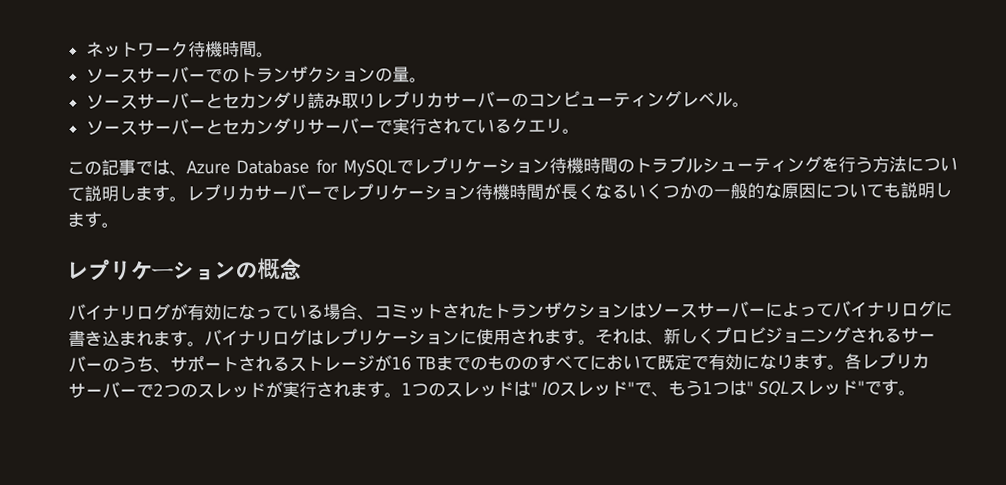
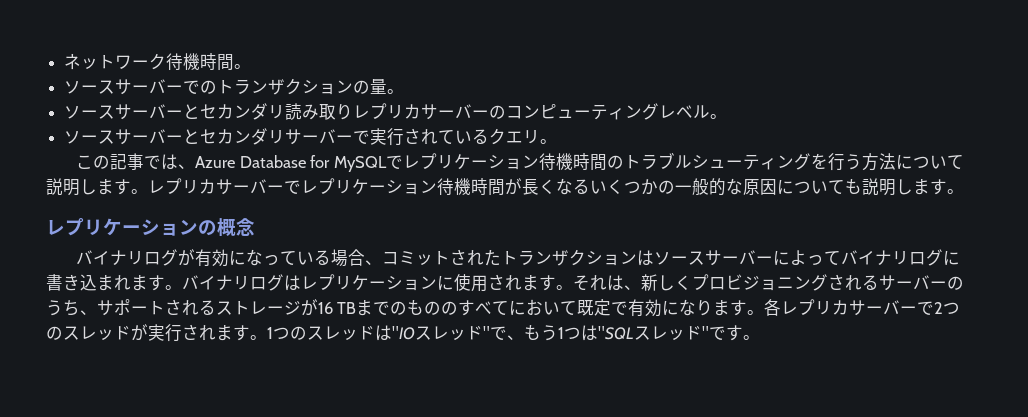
[530,381,560,396] " IO -> [392,326,415,340] "IO
[746,380,790,397] " SQL -> [598,326,634,340] "SQL

